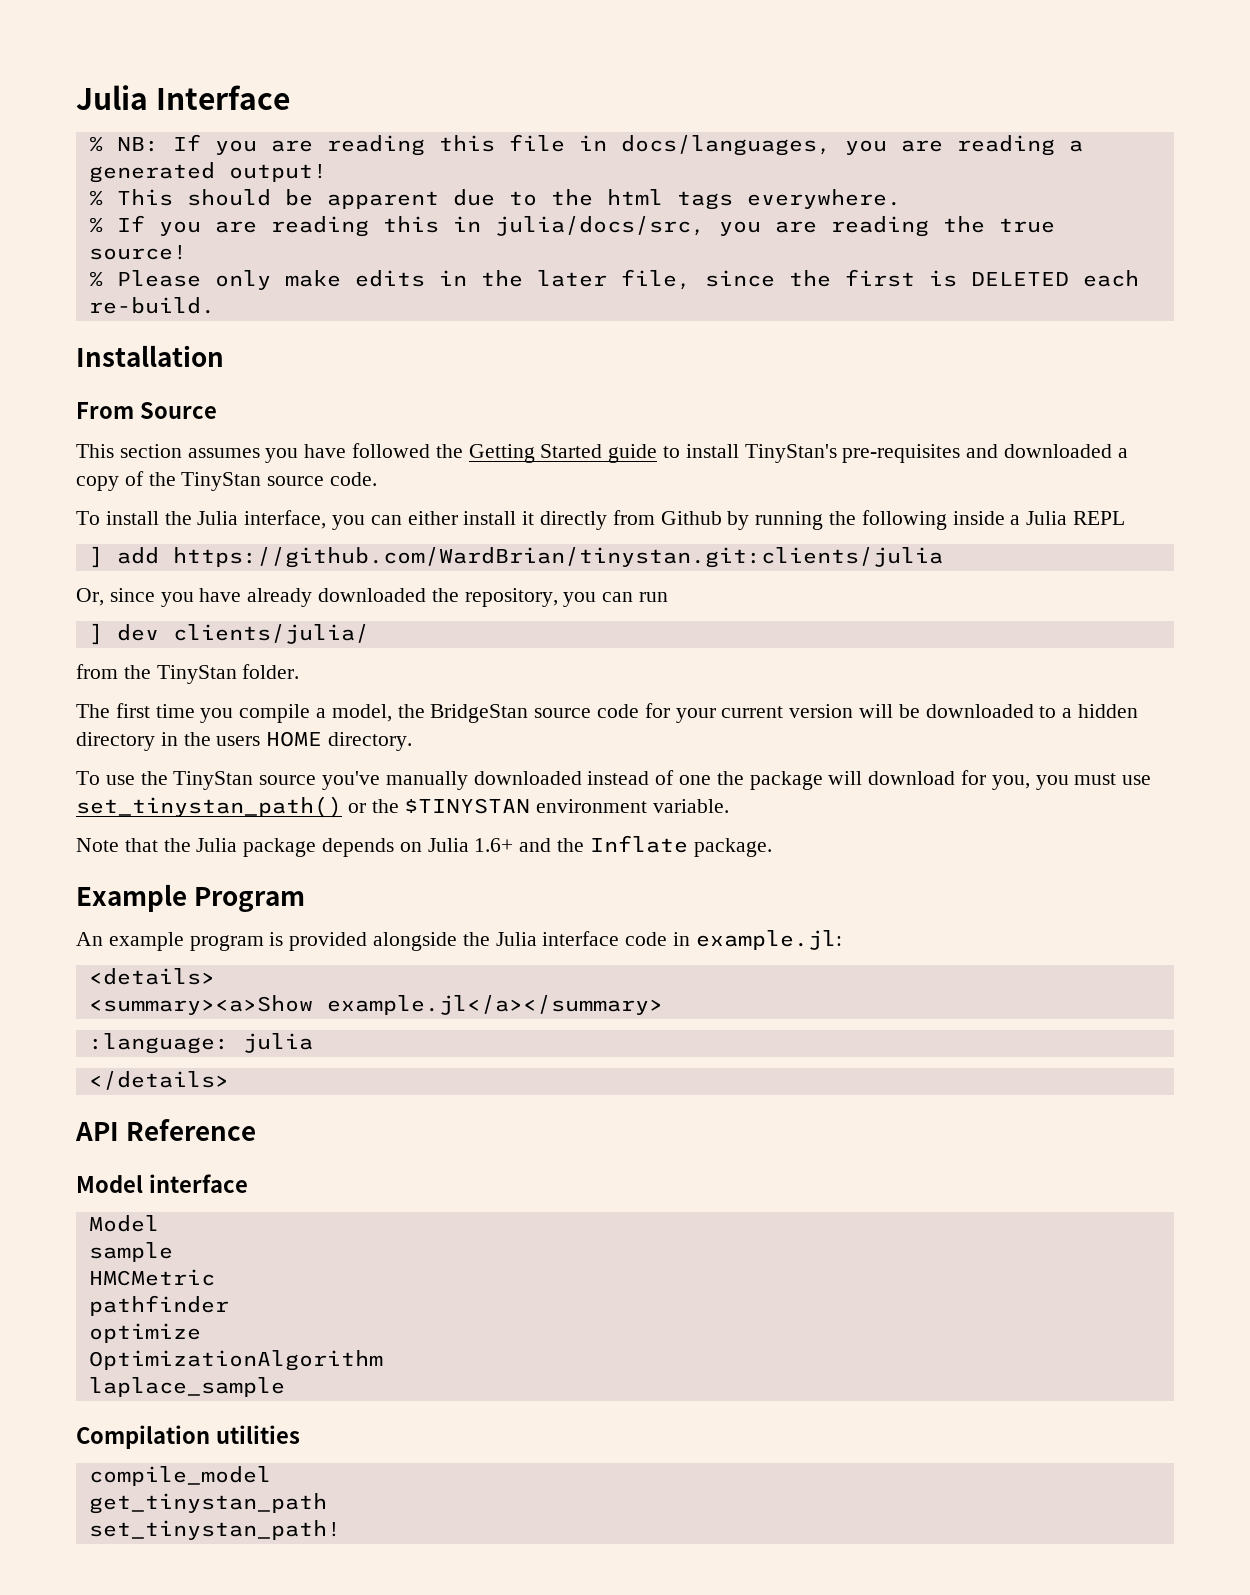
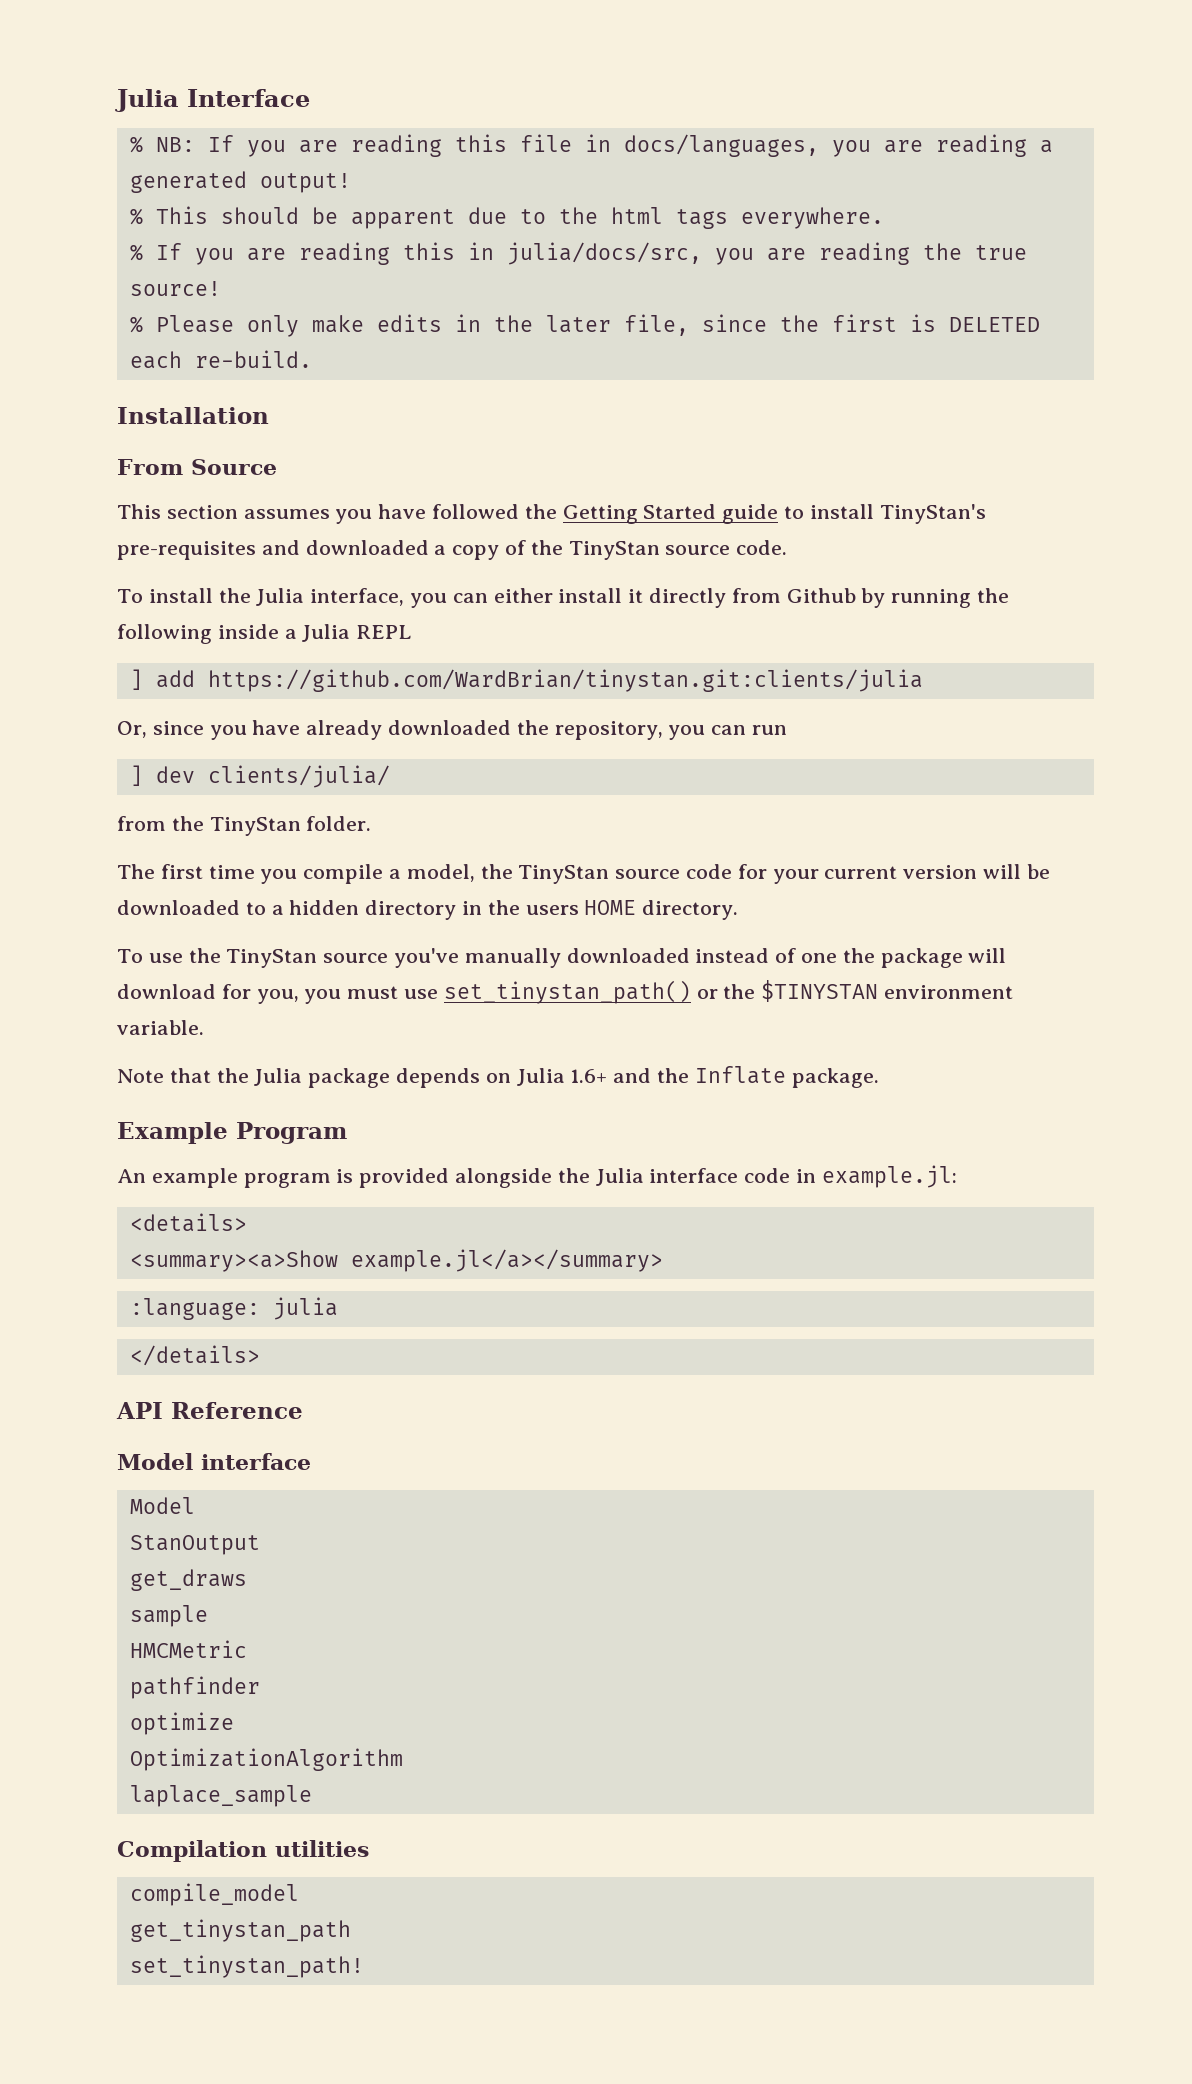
[430,704,529,723] BridgeStan -> [518,865,610,884] TinyStan
(159, 1223) none -> [129,1535,260,1555] [129,1569,247,1591] // StanOutput // get_draws

